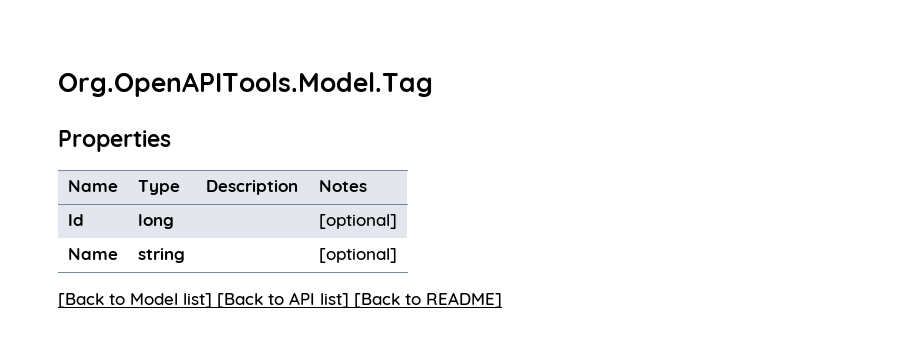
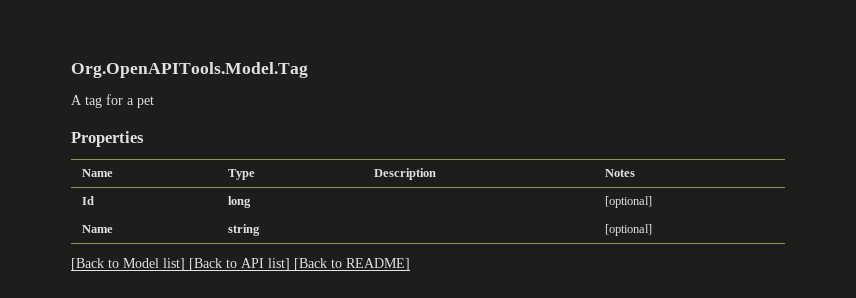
(433, 84) none -> [71,94,154,108] // A tag for a pet

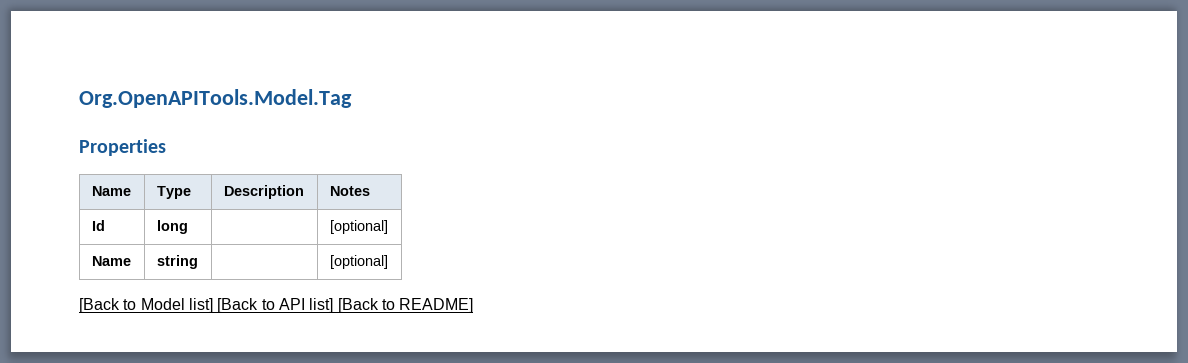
[71,94,154,108] // A tag for a pet -> (352, 98) none

